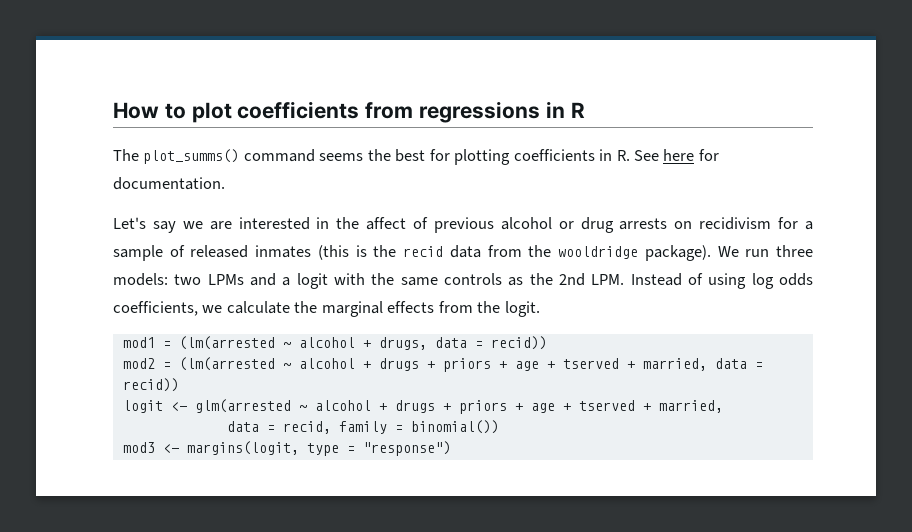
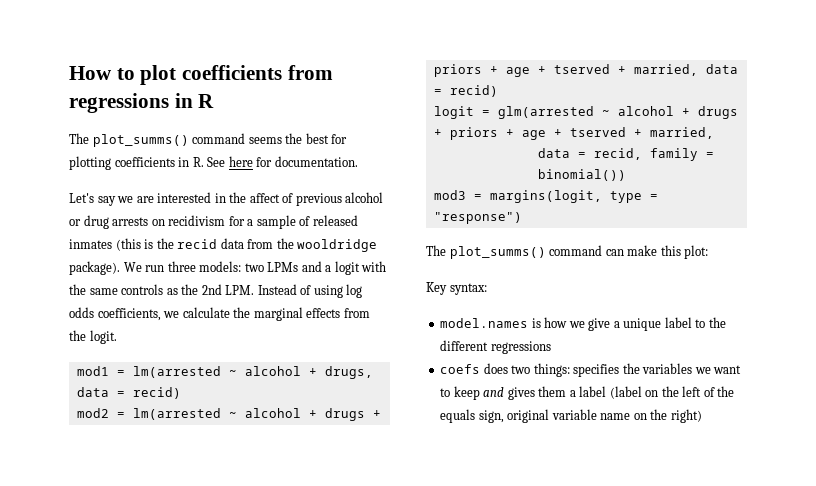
[178,336,275,350] (lm(arrested -> [132,366,221,378] lm(arrested
[490,336,547,350] recid)) -> [132,387,181,399] recid)
[178,357,275,371] (lm(arrested -> [132,408,221,420] lm(arrested
[122,378,179,392] [122,400,187,413] recid)) // logit <- -> [449,85,498,97] [433,106,490,119] recid) // logit =
[162,444,179,453] <- -> [473,194,482,200] =
(451, 448) none -> [426,245,709,259] [426,282,487,295] [440,317,726,331] [440,340,551,354] [440,363,742,377] [440,386,735,400] [440,409,702,423] // The plot_summs() command can make this plot: // Key syntax: // model.names is how we give a unique label to the different regressions // coefs does two things: specifies the variables we want to keep and gives them a label (label on the left of the equals sign, original variable name on the right)

